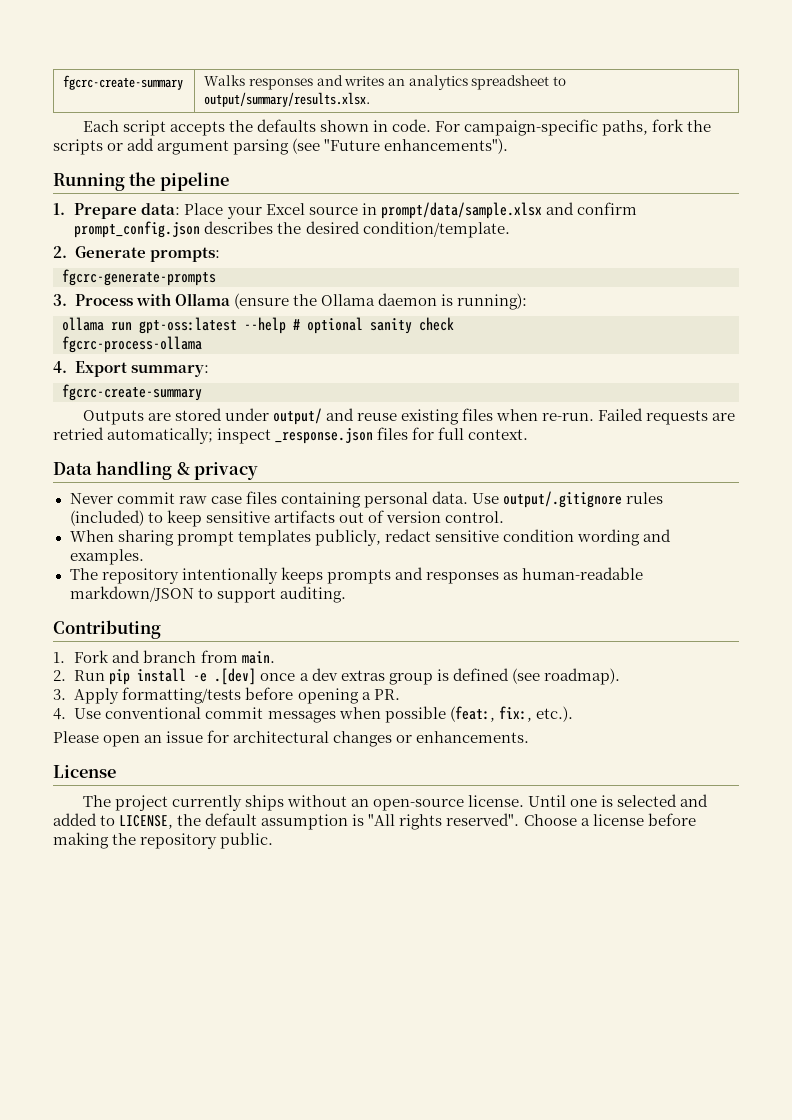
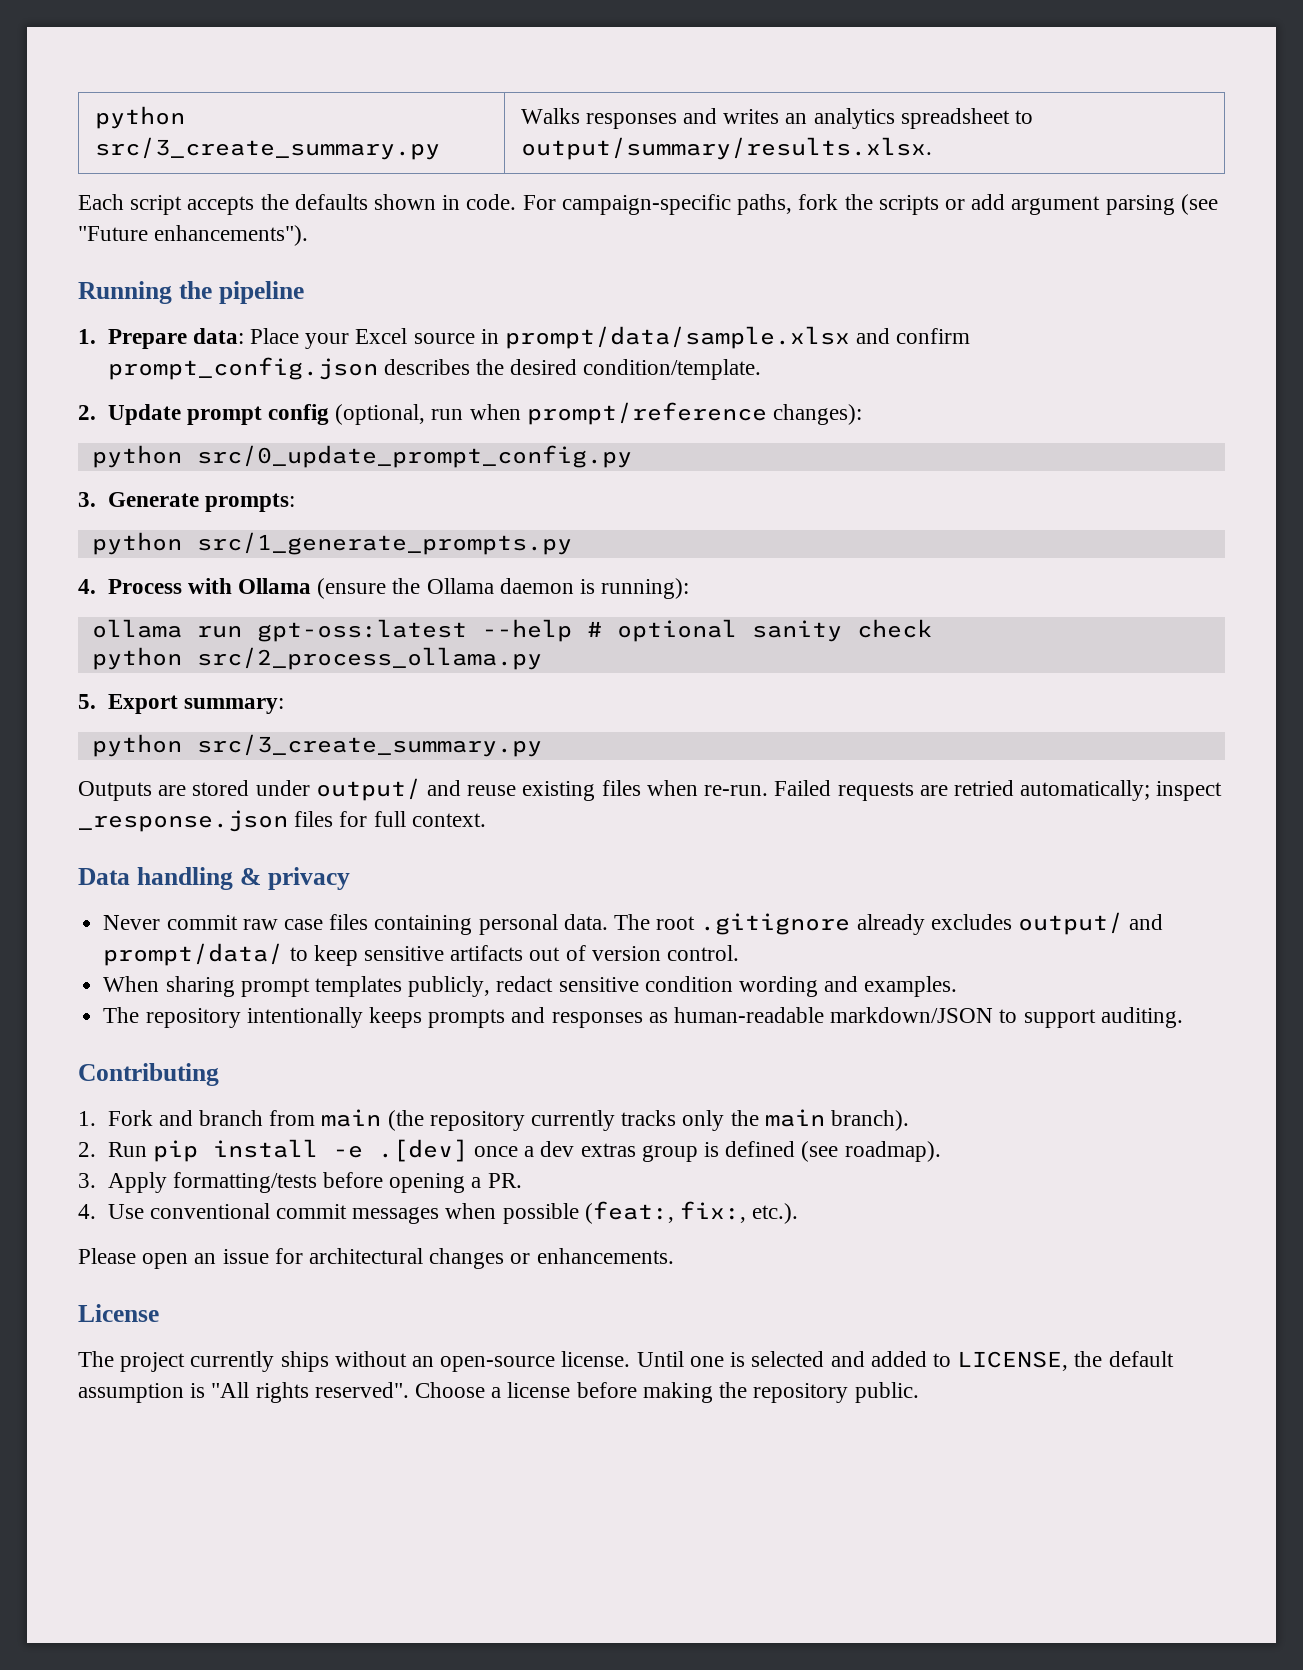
[63,75,184,90] fgcrc-create-summary -> [94,106,185,129] [94,137,440,160] python src/3_create_summary.py
(67, 252) none -> [107,402,862,425] [91,445,632,468] [78,492,96,507] Update prompt config (optional, run when prompt/reference changes): // python src/0_update_prompt_config.py // 3.
[62,269,216,286] [53,294,67,306] fgcrc-generate-prompts // 3. -> [91,532,572,555] [78,579,96,594] python src/1_generate_prompts.py // 4.
[62,336,202,353] [53,361,67,373] fgcrc-process-ollama // 4. -> [91,647,542,670] [78,694,96,709] python src/2_process_ollama.py // 5.
[62,384,202,401] fgcrc-create-summary -> [91,734,542,757] python src/3_create_summary.py
[471,491,663,508] [69,510,144,526] Use output/.gitignore rules (included) -> [613,912,1164,935] [103,943,284,966] The root .gitignore already excludes output/ and prompt/data/
[241,651,275,664] main. -> [321,1109,910,1131] main (the repository currently tracks only the main branch).

